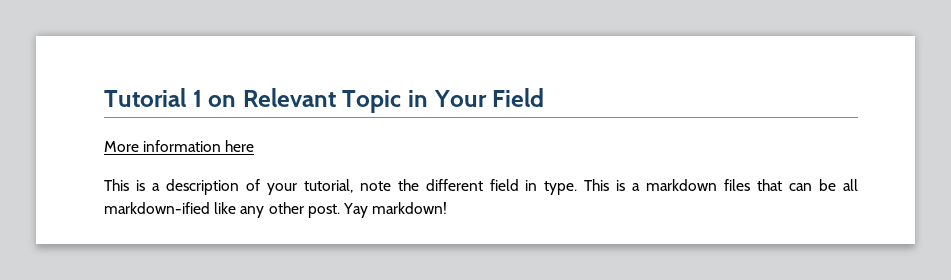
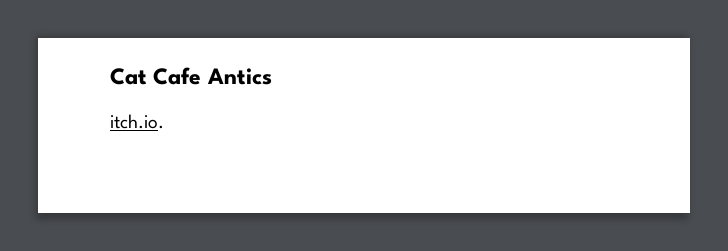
[104,88,545,113] [104,140,255,152] [104,179,859,195] [104,202,448,218] Tutorial 1 on Relevant Topic in Your Field // More information here // This is a description of your tutorial, note the different field in type. This is a markdown files that can be all markdown-ified like any other post. Yay markdown! -> [110,67,272,85] [110,114,164,129] Cat Cafe Antics // itch.io.

